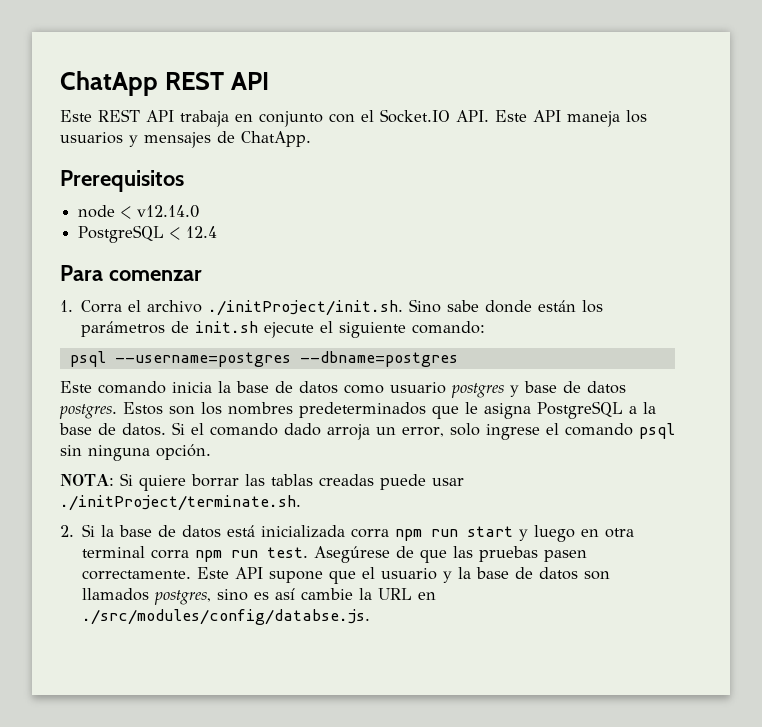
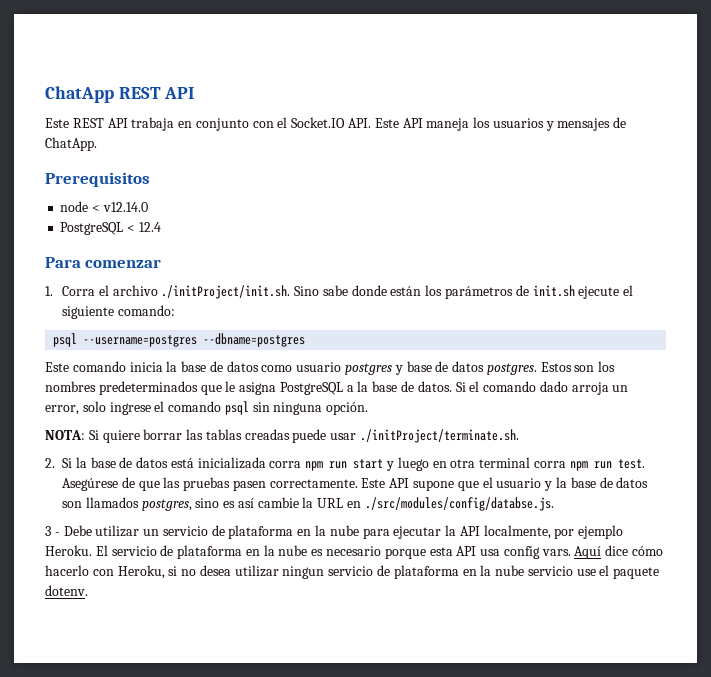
(371, 617) none -> [45,525,624,539] [45,545,664,559] [45,565,660,579] [45,585,88,596] // 3 - Debe utilizar un servicio de plataforma en la nube para ejecutar la API localmente, por ejemplo Heroku. El servicio de plataforma en la nube es necesario porque esta API usa config vars. Aquí dice cómo hacerlo con Heroku, si no desea utilizar ningun servicio de plataforma en la nube servicio use el paquete dotenv.

